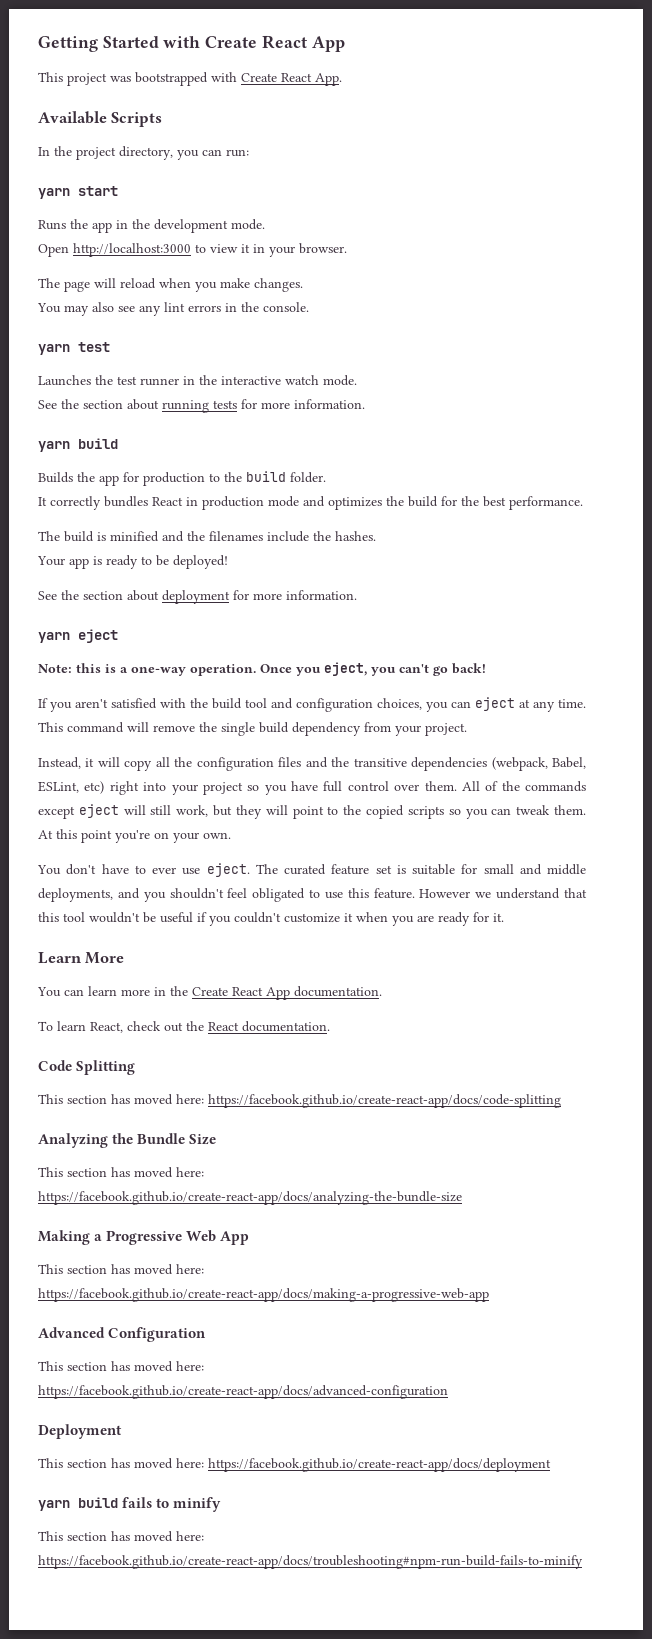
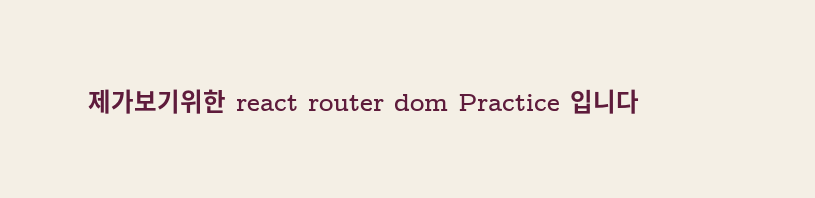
[38,35,345,52] [38,72,342,86] [38,111,163,127] [38,146,249,160] [38,186,118,199] [38,219,265,233] [38,243,347,257] [38,278,303,292] [37,302,309,316] [38,342,110,355] [38,375,357,386] [38,399,365,413] [38,438,118,452] [38,471,326,486] [38,496,583,510] [38,531,376,542] [37,555,228,569] [38,590,357,604] [38,629,118,643] [38,662,486,676] [38,697,586,712] [38,722,467,736] [38,757,586,771] [38,781,586,795] [38,804,586,819] [38,829,231,843] [37,863,586,877] [38,888,587,902] [38,912,504,926] [38,952,125,964] [37,986,382,1000] [38,1021,330,1033] [38,1060,136,1075] [38,1094,561,1108] [38,1133,217,1148] [38,1167,204,1178] [38,1191,462,1205] [38,1230,250,1245] [38,1264,204,1275] [38,1288,489,1302] [38,1327,207,1342] [38,1361,204,1372] [38,1385,448,1399] [38,1424,122,1439] [38,1458,551,1472] [38,1497,222,1512] [38,1531,204,1542] [38,1555,583,1569] Getting Started with Create React App // This project was bootstrapped with Create React App. // Available Scripts // In the project directory, you can run: // yarn start // Runs the app in the development mode. // Open http://localhost:3000 to view it in your browser. // The page will reload when you make changes. // You may also see any lint errors in the console. // yarn test // Launches the test runner in the interactive watch mode. // See the section about running tests for more information. // yarn build // Builds the app for production to the build folder. // It correctly bundles React in production mode and optimizes the build for the best performance. // The build is minified and the filenames include the hashes. // Your app is ready to be deployed! // See the section about deployment for more information. // yarn eject // Note: this is a one-way operation. Once you eject, you can't go back! // If you aren't satisfied with the build tool and configuration choices, you can eject at any time. This command will remove the single build dependency from your project. // Instead, it will copy all the configuration files and the transitive dependencies (webpack, Babel, ESLint, etc) right into your project so you have full control over them. All of the commands except eject will still work, but they will point to the copied scripts so you can tweak them. At this point you're on your own. // You don't have to ever use eject. The curated feature set is suitable for small and middle deployments, and you shouldn't feel obligated to use this feature. However we understand that this tool wouldn't be useful if you couldn't customize it when you are ready for it. // Learn More // You can learn more in the Create React App documentation. // To learn React, check out the React documentation. // Code Splitting // This section has moved here: https://facebook.github.io/create-react-app/docs/code-splitting // Analyzing the Bundle Size // This section has moved here: https://facebook.github.io/create-react-app/docs/analyzing-the-bundle-size // Making a Progressive Web App // This section has moved here: https://facebook.github.io/create-react-app/docs/making-a-progressive-web-app // Advanced Configuration // This section has moved here: https://facebook.github.io/create-react-app/docs/advanced-configuration // Deployment // This section has moved here: https://facebook.github.io/create-react-app/docs/deployment // yarn build fails to minify // This section has moved here: https://facebook.github.io/create-react-app/docs/troubleshooting#npm-run-build-fails-to-minify -> [88,89,639,114] 제가보기위한 react router dom Practice 입니다

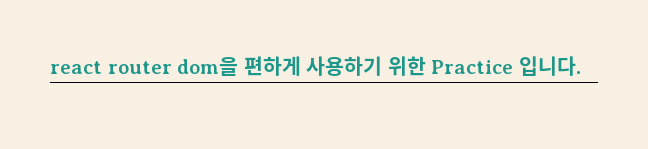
[88,89,226,114] 제가보기위한 -> (50, 67) none
[394,89,639,114] dom Practice 입니다 -> [177,56,581,76] dom을 편하게 사용하기 위한 Practice 입니다.

